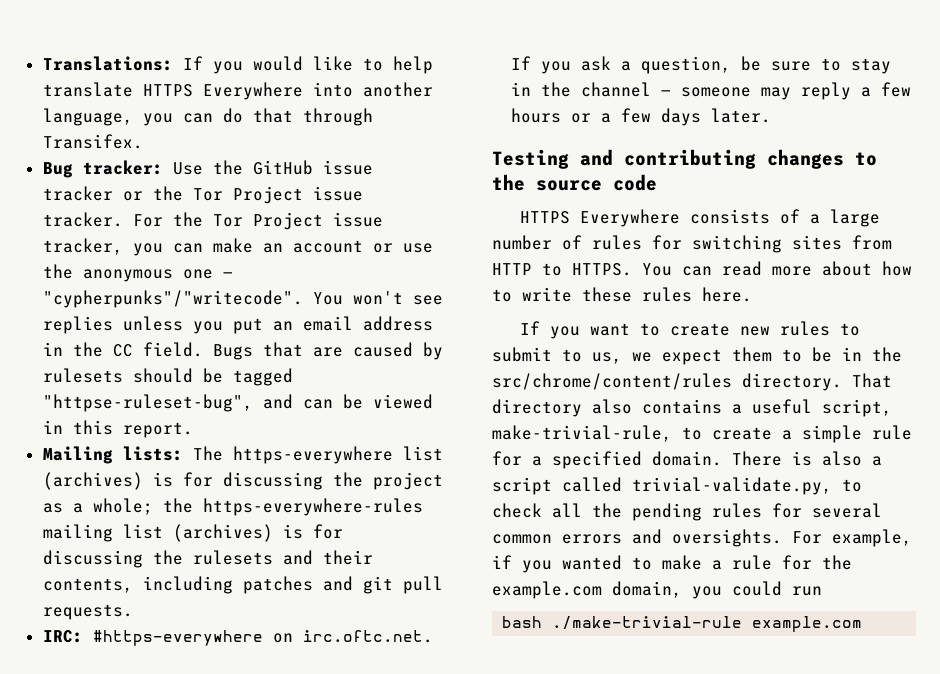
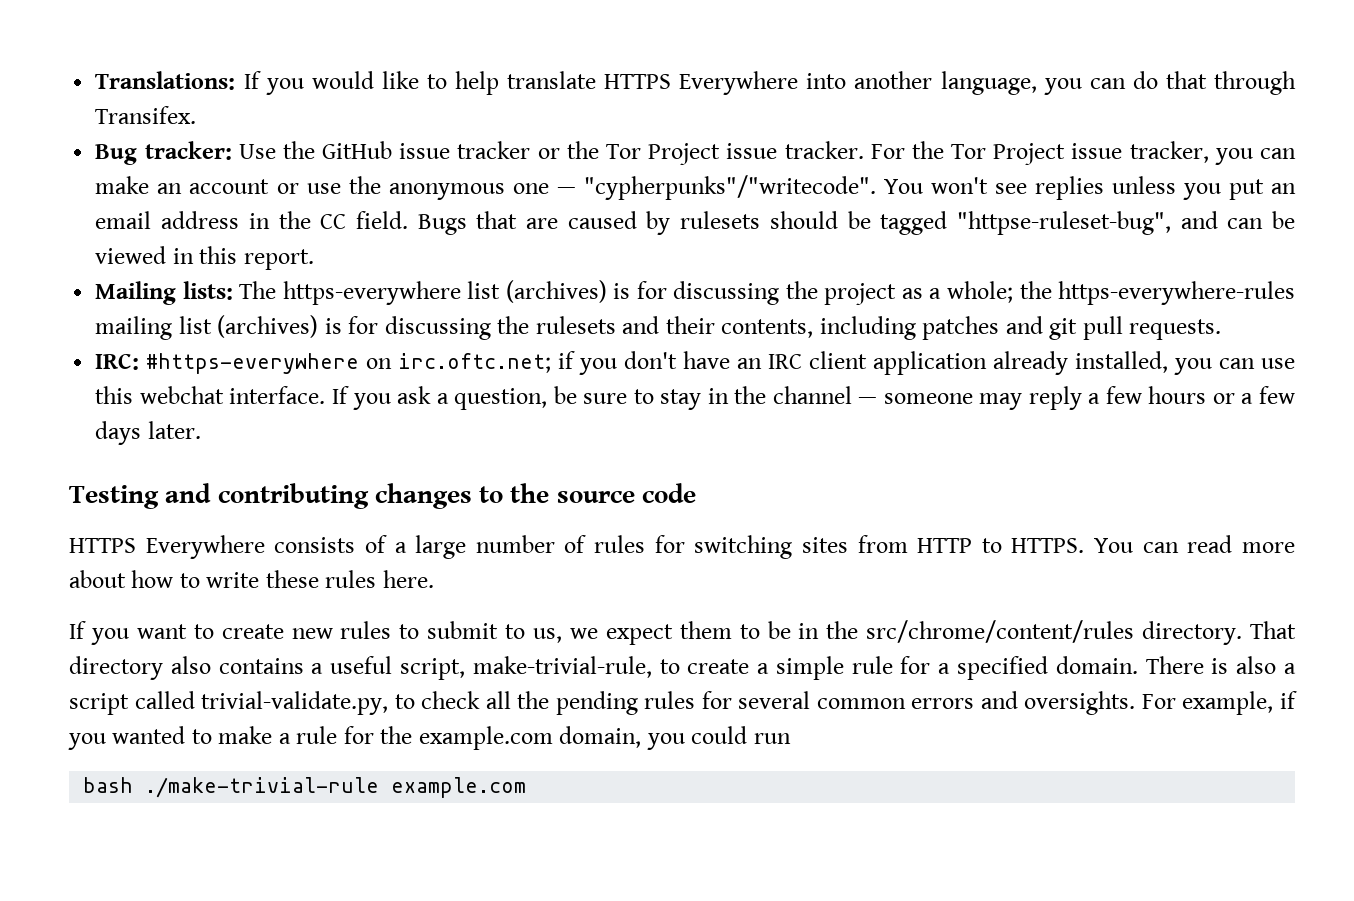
[302,630,433,643] irc.oftc.net. -> [398,351,1295,375] [95,386,326,404] irc.oftc.net; if you don't have an IRC client application already installed, you can use this webchat interface.

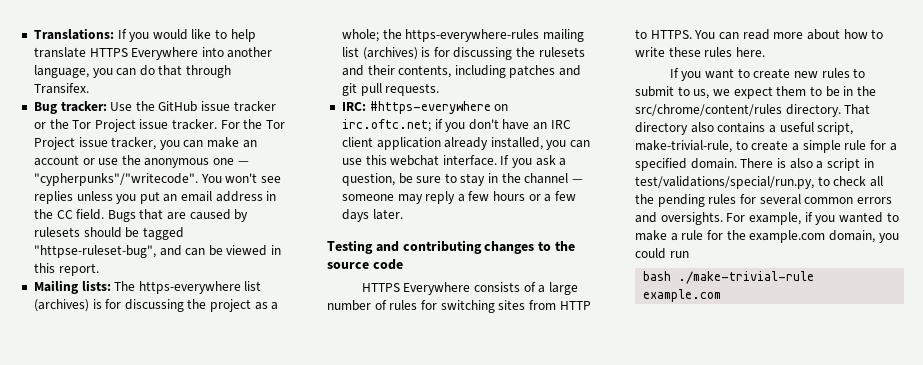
[134,691,389,715] called trivial-validate.py, -> [863,158,874,168] [635,176,814,189] in test/validations/special/run.py,

